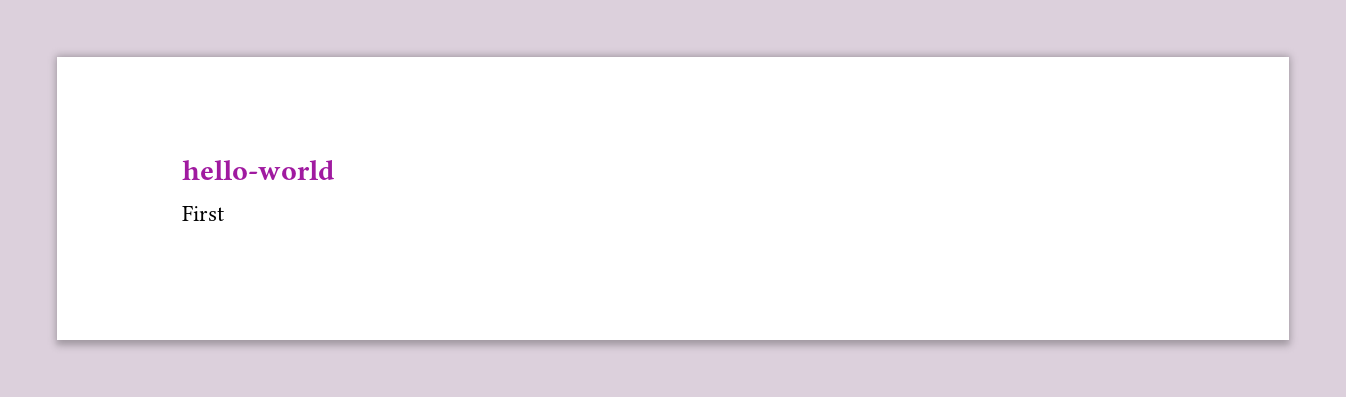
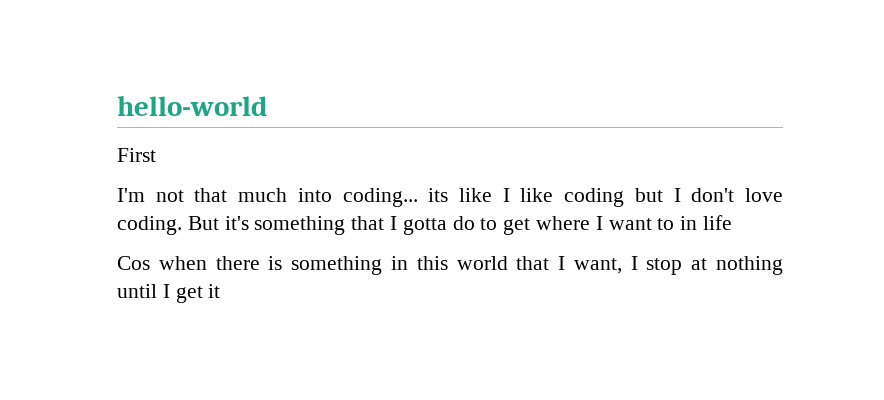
(224, 213) none -> [117,188,783,207] [117,215,733,235] [117,256,784,275] [117,284,221,303] // I'm not that much into coding... its like I like coding but I don't love coding. But it's something that I gotta do to get where I want to in life // Cos when there is something in this world that I want, I stop at nothing until I get it

